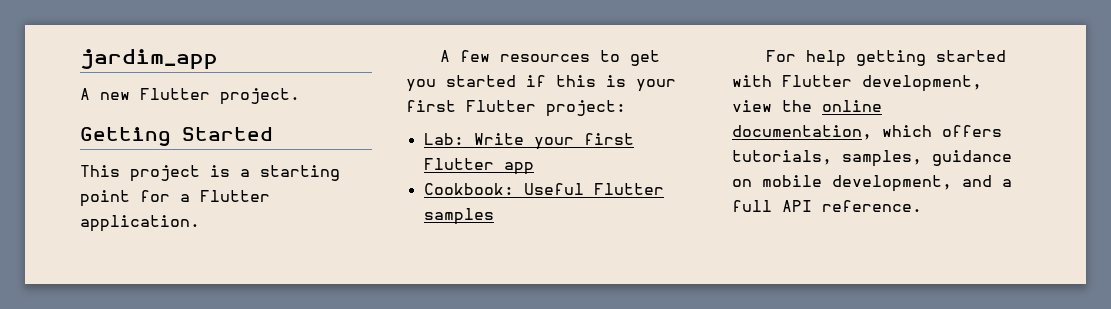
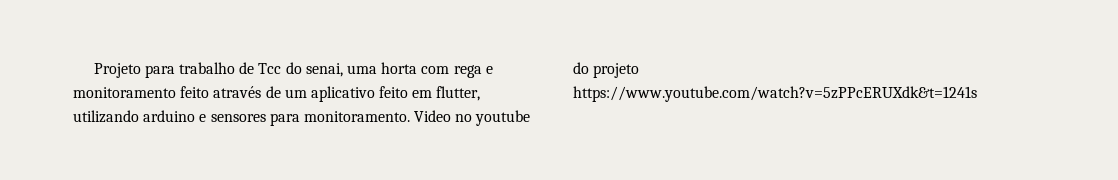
[80,49,218,70] [80,88,300,105] [80,127,273,146] [80,165,340,182] [80,190,270,207] [80,215,200,232] [439,50,660,66] [406,75,676,92] [406,100,626,117] [423,133,634,150] [423,158,534,175] [423,183,664,195] [423,208,494,225] [765,50,1006,67] [732,75,982,92] [732,100,882,112] [732,125,1002,140] [732,150,1012,167] [732,175,1012,192] [732,200,922,212] jardim_app // A new Flutter project. // Getting Started // This project is a starting point for a Flutter application. // A few resources to get you started if this is your first Flutter project: // Lab: Write your first Flutter app // Cookbook: Useful Flutter samples // For help getting started with Flutter development, view the online documentation, which offers tutorials, samples, guidance on mobile development, and a full API reference. -> [93,62,493,78] [73,86,481,102] [73,110,531,126] [573,62,640,78] [573,86,977,102] Projeto para trabalho de Tcc do senai, uma horta com rega e monitoramento feito através de um aplicativo feito em flutter, utilizando arduino e sensores para monitoramento. Video no youtube do projeto https://www.youtube.com/watch?v=5zPPcERUXdk&t=1241s

